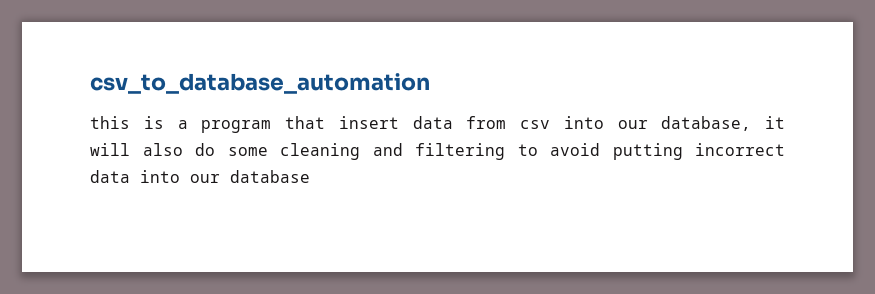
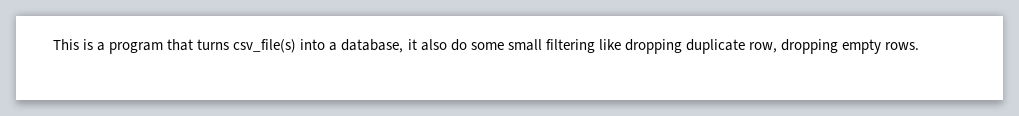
[90,73,430,94] [90,116,130,129] csv_to_database_automation // this -> [53,39,79,50] This
[338,116,648,129] insert data from csv into our -> [197,39,338,53] turns csv_file(s) into a
[90,143,130,156] will -> (417, 44) none
[280,143,785,160] [90,170,310,183] cleaning and filtering to avoid putting incorrect data into our database -> [507,39,920,54] small filtering like dropping duplicate row, dropping empty rows.

